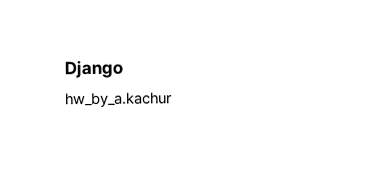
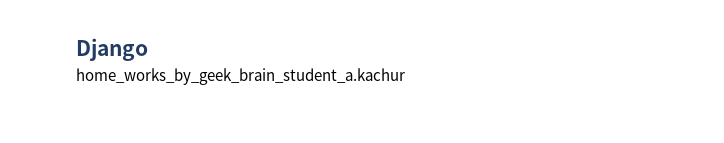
[65,92,173,108] hw_by_a.kachur -> [76,68,405,85] home_works_by_geek_brain_student_a.kachur

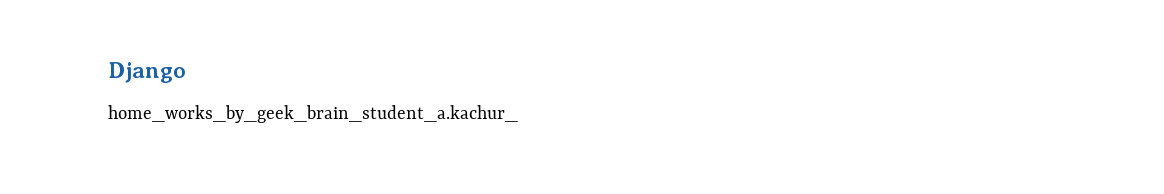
[76,68,405,85] home_works_by_geek_brain_student_a.kachur -> [108,105,518,123] home_works_by_geek_brain_student_a.kachur_

